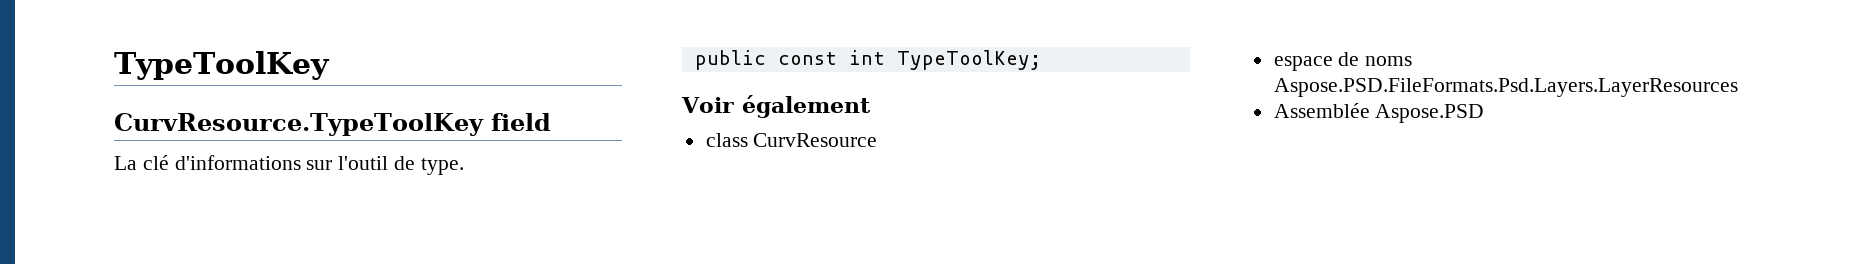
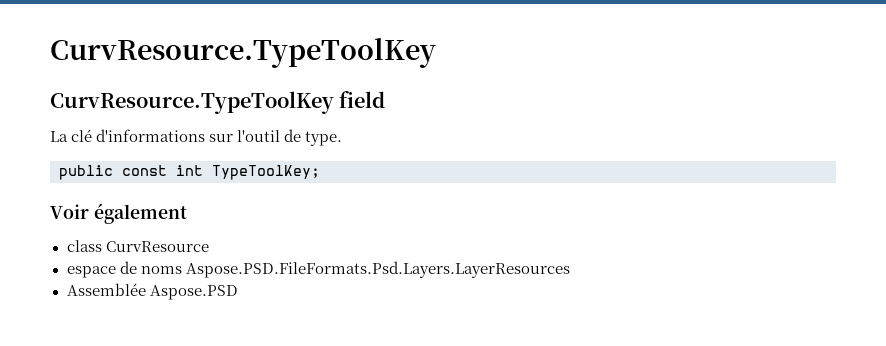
[114,51,330,80] TypeToolKey -> [50,37,436,68] CurvResource.TypeToolKey

